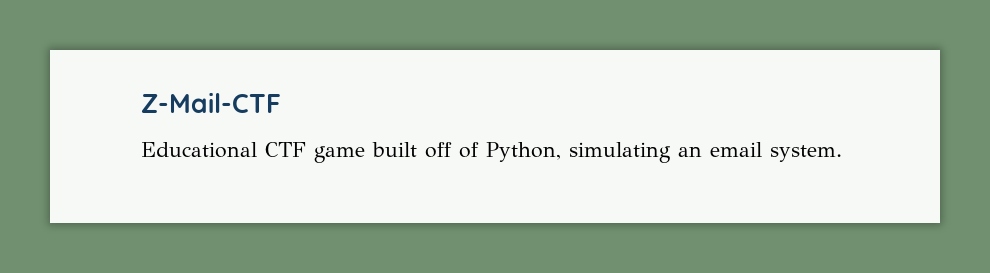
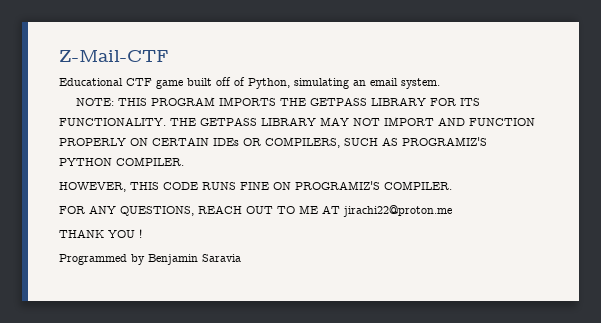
(842, 153) none -> [76,97,481,106] [59,117,535,126] [59,137,487,148] [59,157,184,166] [59,181,452,192] [59,205,452,217] [59,229,142,238] [59,254,241,265] // NOTE: THIS PROGRAM IMPORTS THE GETPASS LIBRARY FOR ITS FUNCTIONALITY. THE GETPASS LIBRARY MAY NOT IMPORT AND FUNCTION PROPERLY ON CERTAIN IDEs OR COMPILERS, SUCH AS PROGRAMIZ'S PYTHON COMPILER. // HOWEVER, THIS CODE RUNS FINE ON PROGRAMIZ'S COMPILER. // FOR ANY QUESTIONS, REACH OUT TO ME AT jirachi22@proton.me // THANK YOU ! // Programmed by Benjamin Saravia

